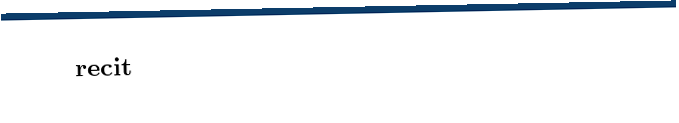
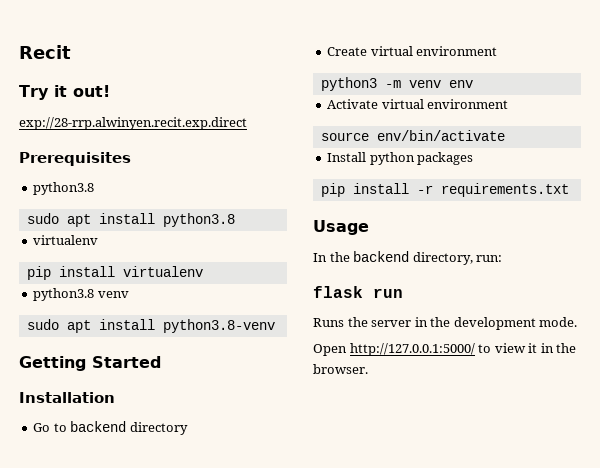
[74,57,133,77] recit -> [19,45,71,59] [19,85,110,100] [19,117,247,130] [19,152,131,166] [33,182,95,195] [26,213,235,227] [33,235,99,245] [26,266,203,280] [33,288,129,301] [26,319,275,333] [19,356,161,371] [19,392,115,403] [33,421,188,435] [327,46,498,56] [320,77,473,91] [327,99,509,109] [320,130,505,141] [327,152,474,165] [320,183,569,197] [313,220,369,235] [313,251,503,265] [313,286,403,298] [313,317,578,330] [313,343,577,356] [313,364,368,374] Recit // Try it out! // exp://28-rrp.alwinyen.recit.exp.direct // Prerequisites // python3.8 // sudo apt install python3.8 // virtualenv // pip install virtualenv // python3.8 venv // sudo apt install python3.8-venv // Getting Started // Installation // Go to backend directory // Create virtual environment // python3 -m venv env // Activate virtual environment // source env/bin/activate // Install python packages // pip install -r requirements.txt // Usage // In the backend directory, run: // flask run // Runs the server in the development mode. // Open http://127.0.0.1:5000/ to view it in the browser.

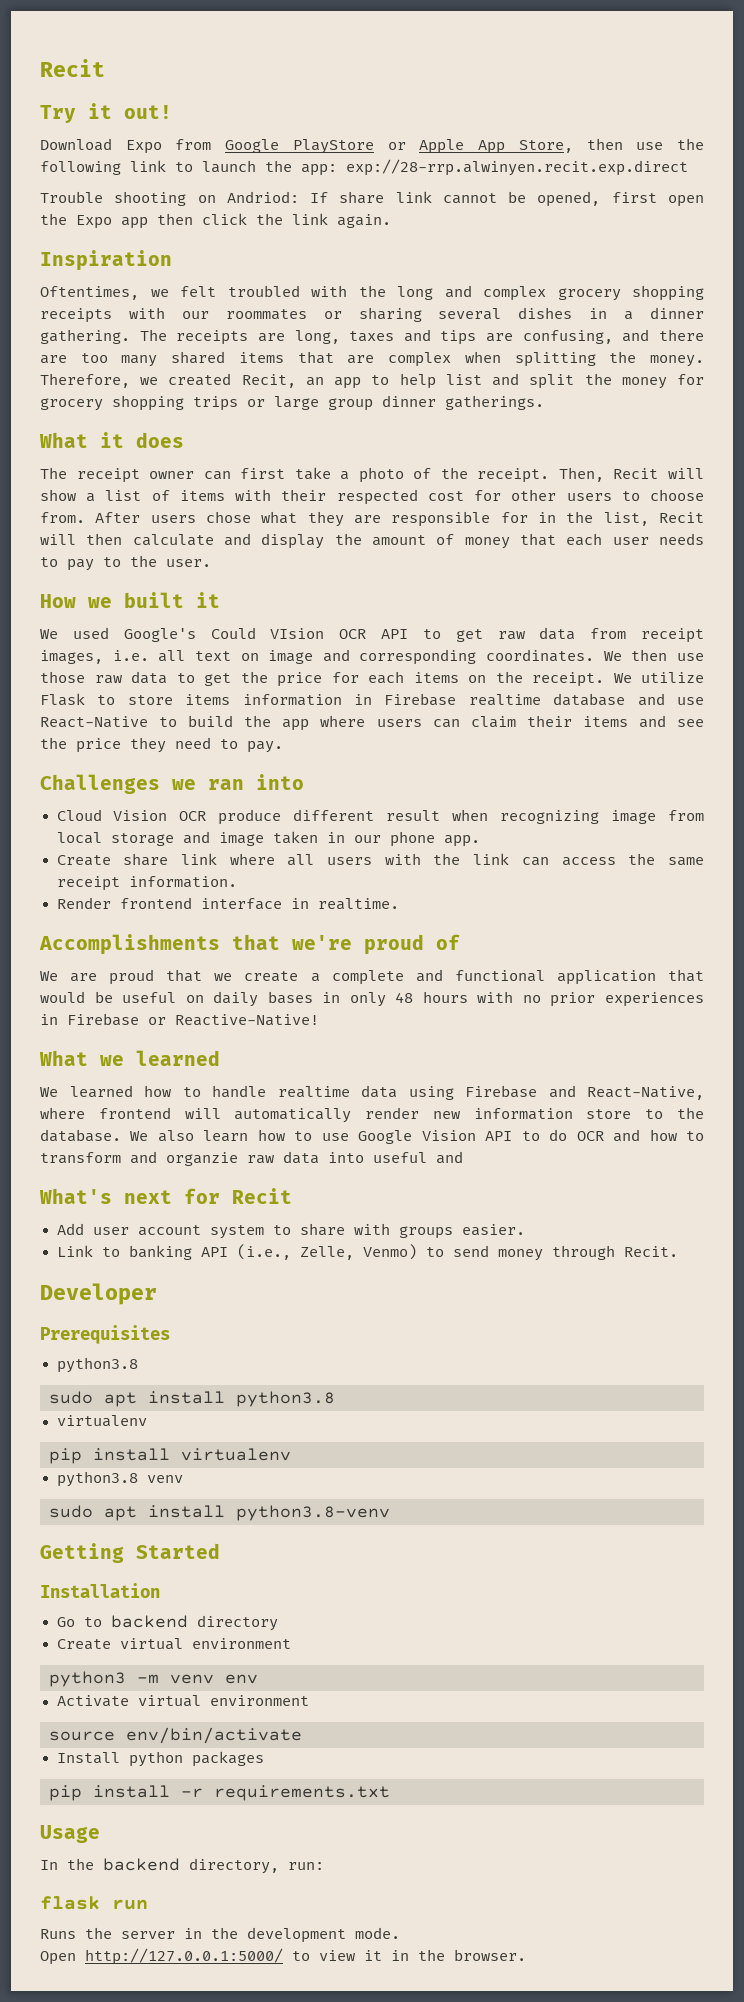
[19,117,247,130] exp://28-rrp.alwinyen.recit.exp.direct -> [40,138,705,154] [40,159,688,176] [40,191,704,207] [40,213,391,229] [40,250,172,271] [40,285,704,301] [40,307,704,323] [40,329,704,345] [40,351,705,367] [40,373,705,389] [40,395,544,411] [39,432,184,448] [40,467,705,483] [40,489,705,505] [40,511,705,527] [40,533,705,549] [40,555,211,571] [40,592,220,608] [40,627,704,643] [40,649,704,665] [40,671,704,687] [40,693,704,706] [40,715,705,731] [40,737,283,753] [40,774,304,794] [56,809,705,825] [56,831,480,847] [56,853,704,866] [56,876,237,891] [56,897,399,910] [39,934,460,955] [40,969,704,985] [40,991,705,1007] [40,1013,319,1026] [39,1050,220,1066] [40,1085,704,1100] [40,1107,705,1123] [40,1129,704,1144] [40,1151,463,1166] [39,1188,292,1204] [56,1223,525,1239] [56,1244,678,1261] [40,1283,157,1305] Download Expo from Google PlayStore or Apple App Store, then use the following link to launch the app: exp://28-rrp.alwinyen.recit.exp.direct // Trouble shooting on Andriod: If share link cannot be opened, first open the Expo app then click the link again. // Inspiration // Oftentimes, we felt troubled with the long and complex grocery shopping receipts with our roommates or sharing several dishes in a dinner gathering. The receipts are long, taxes and tips are confusing, and there are too many shared items that are complex when splitting the money. Therefore, we created Recit, an app to help list and split the money for grocery shopping trips or large group dinner gatherings. // What it does // The receipt owner can first take a photo of the receipt. Then, Recit will show a list of items with their respected cost for other users to choose from. After users chose what they are responsible for in the list, Recit will then calculate and display the amount of money that each user needs to pay to the user. // How we built it // We used Google's Could VIsion OCR API to get raw data from receipt images, i.e. all text on image and corresponding coordinates. We then use those raw data to get the price for each items on the receipt. We utilize Flask to store items information in Firebase realtime database and use React-Native to build the app where users can claim their items and see the price they need to pay. // Challenges we ran into // Cloud Vision OCR produce different result when recognizing image from local storage and image taken in our phone app. // Create share link where all users with the link can access the same receipt information. // Render frontend interface in realtime. // Accomplishments that we're proud of // We are proud that we create a complete and functional application that would be useful on daily bases in only 48 hours with no prior experiences in Firebase or Reactive-Native! // What we learned // We learned how to handle realtime data using Firebase and React-Native, where frontend will automatically render new information store to the database. We also learn how to use Google Vision API to do OCR and how to transform and organzie raw data into useful and // What's next for Recit // Add user account system to share with groups easier. // Link to banking API (i.e., Zelle, Venmo) to send money through Recit. // Developer

